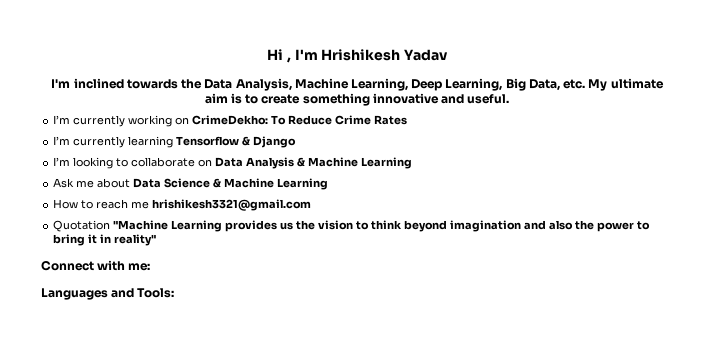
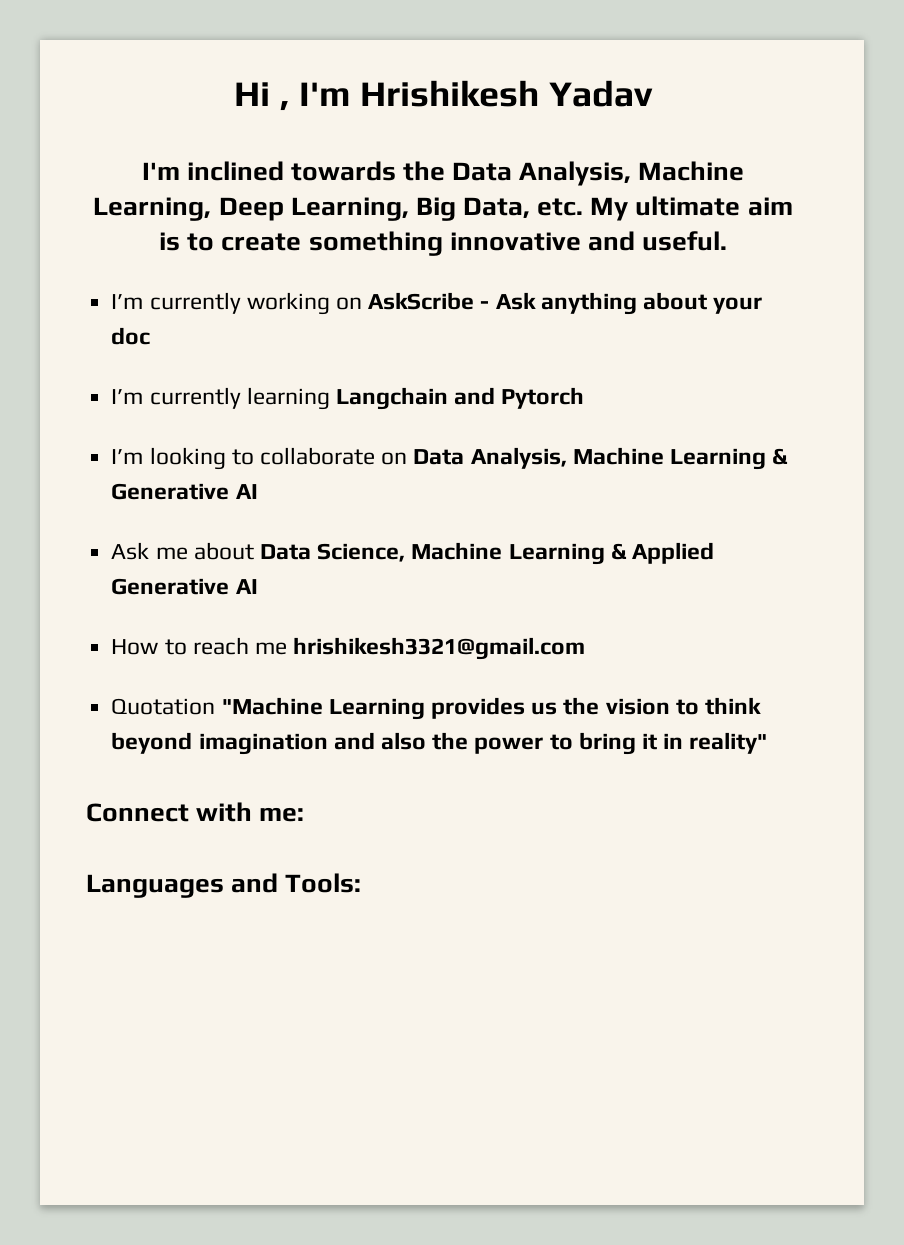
[192,115,408,125] CrimeDekho: To Reduce Crime Rates -> [368,292,763,315] [111,327,151,345] AskScribe - Ask anything about your doc
[176,136,297,148] Tensorflow & Django -> [335,387,585,410] Langchain and Pytorch
[246,157,413,169] Analysis & Machine Learning -> [470,447,789,470] [111,483,258,500] Analysis, Machine Learning & Generative AI
[164,178,329,190] Science & Machine Learning -> [317,542,714,565] [111,578,258,595] Science, Machine Learning & Applied Generative AI

